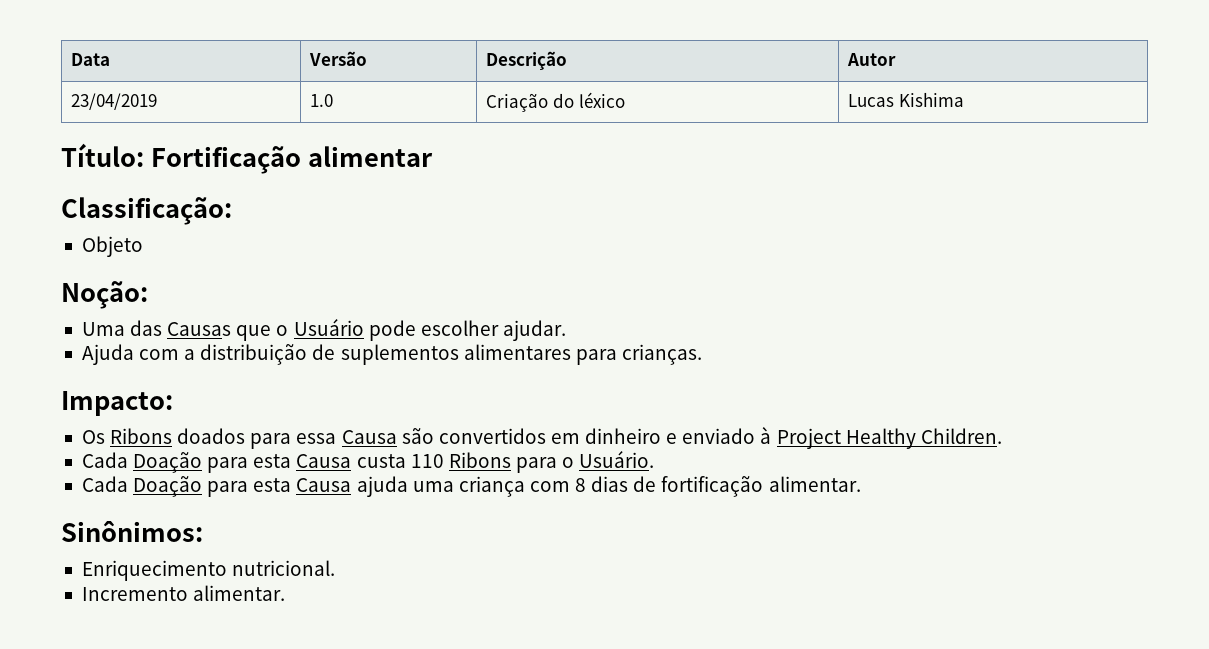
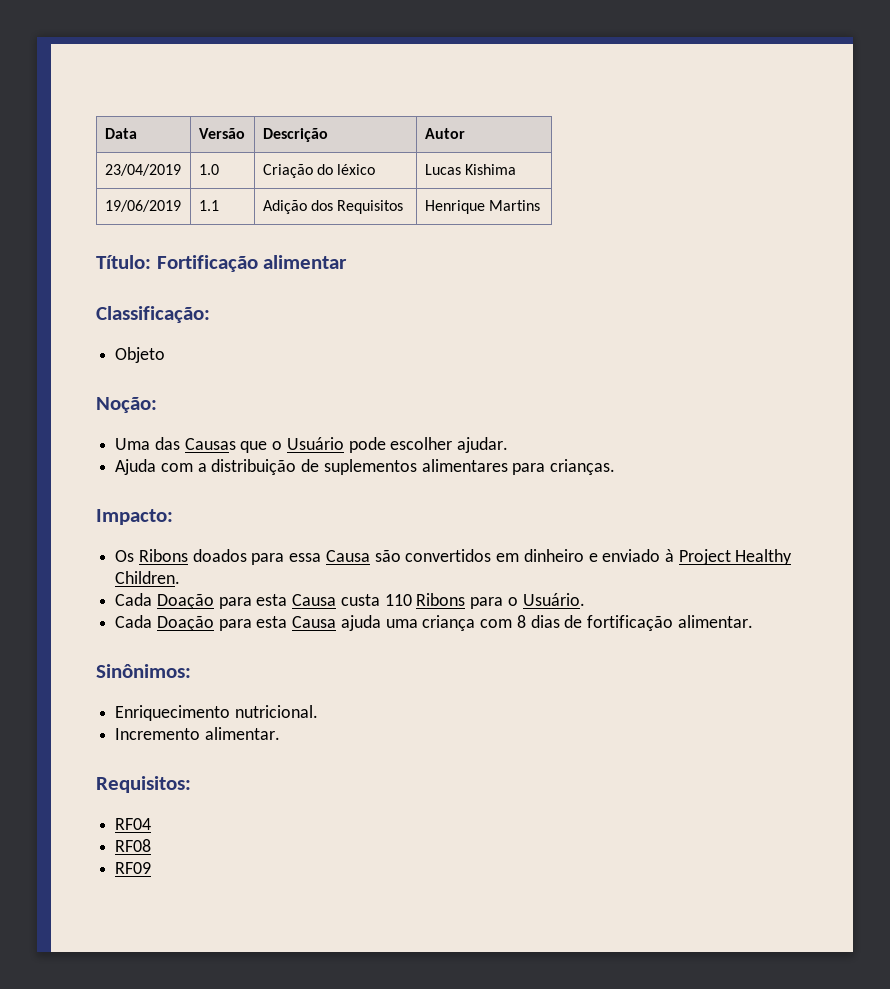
(964, 99) none -> [104,200,181,212] [198,200,219,211] [262,200,404,214] [424,200,540,214] // 19/06/2019 | 1.1 | Adição dos Requisitos | Henrique Martins
(286, 593) none -> [96,776,191,793] [115,818,152,830] [115,839,152,852] [115,862,152,874] // Requisitos: // RF04 // RF08 // RF09

